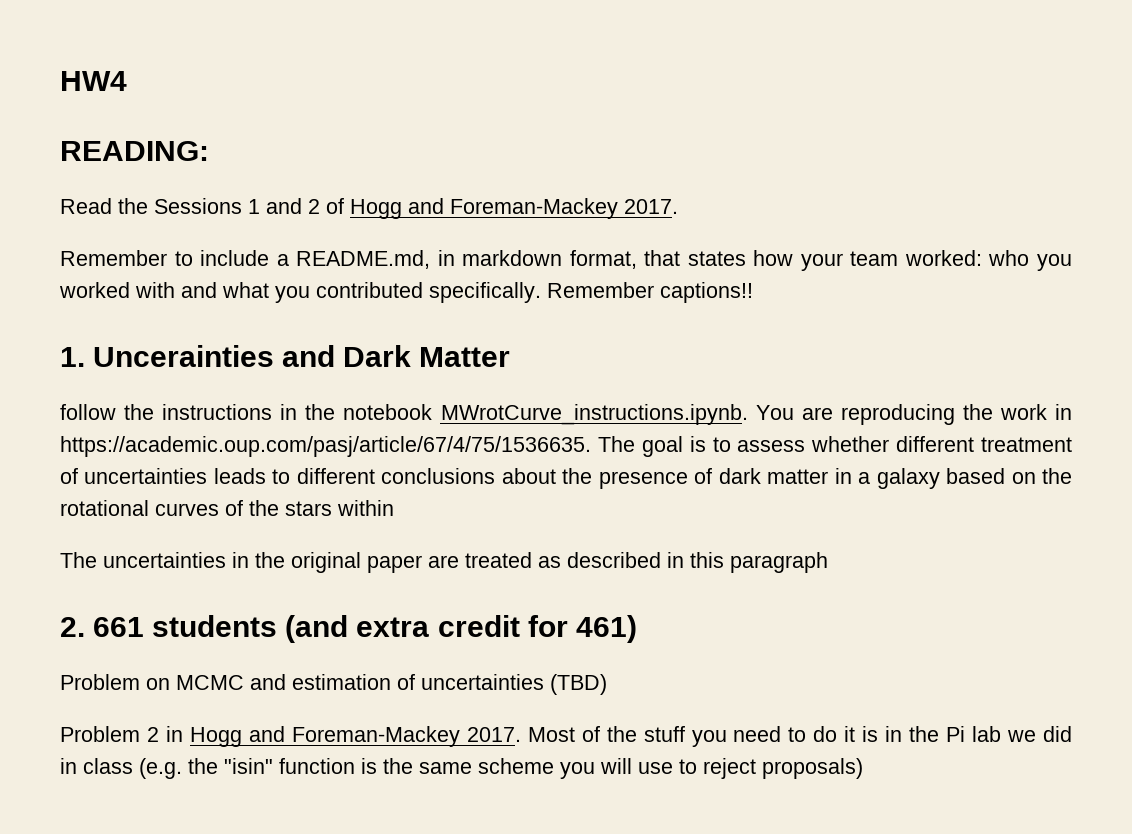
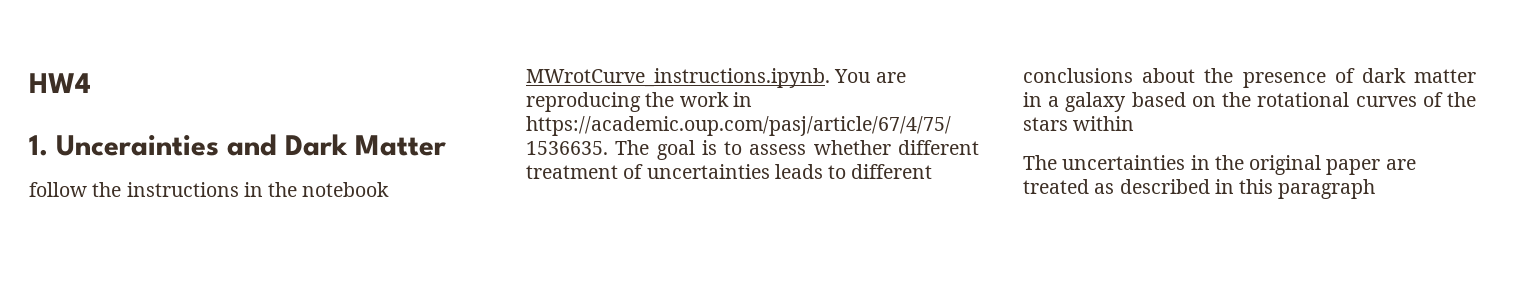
[60,141,209,161] [60,198,678,219] [60,250,1072,271] [59,282,753,303] // READING: // Read the Sessions 1 and 2 of Hogg and Foreman-Mackey 2017. // Remember to include a README.md, in markdown format, that states how your team worked: who you worked with and what you contributed specifically. Remember captions!! -> (91, 83) none
[60,615,637,643] [60,674,607,695] [60,726,1073,747] [60,758,863,779] // 2. 661 students (and extra credit for 461) // Problem on MCMC and estimation of uncertainties (TBD) // Problem 2 in Hogg and Foreman-Mackey 2017. Most of the stuff you need to do it is in the Pi lab we did in class (e.g. the "isin" function is the same scheme you will use to reject proposals) -> (1376, 189) none

